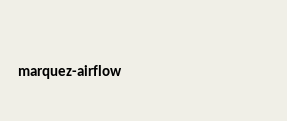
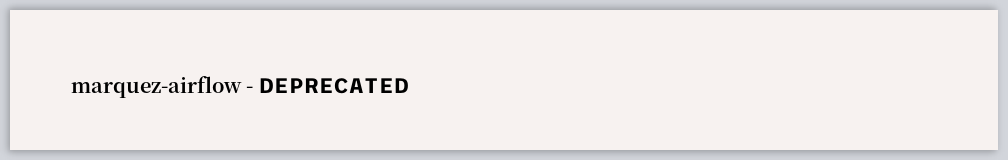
(122, 72) none -> [246,78,409,94] - DEPRECATED

